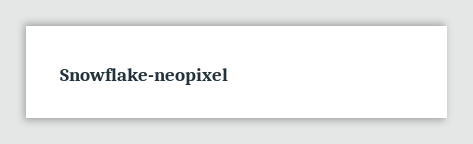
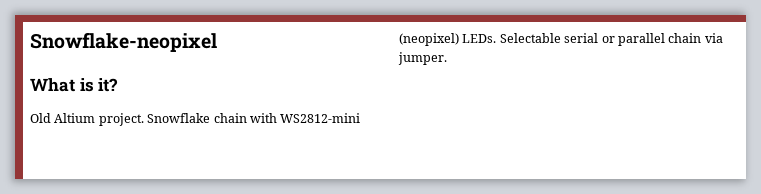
(228, 76) none -> [30,78,119,92] [30,113,361,126] [399,33,723,46] [398,52,447,65] // What is it? // Old Altium project. Snowflake chain with WS2812-mini (neopixel) LEDs. Selectable serial or parallel chain via jumper.

